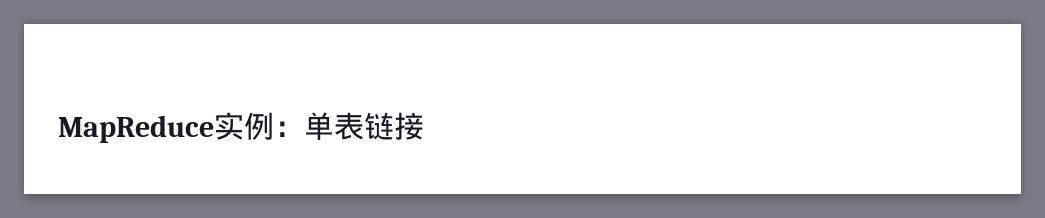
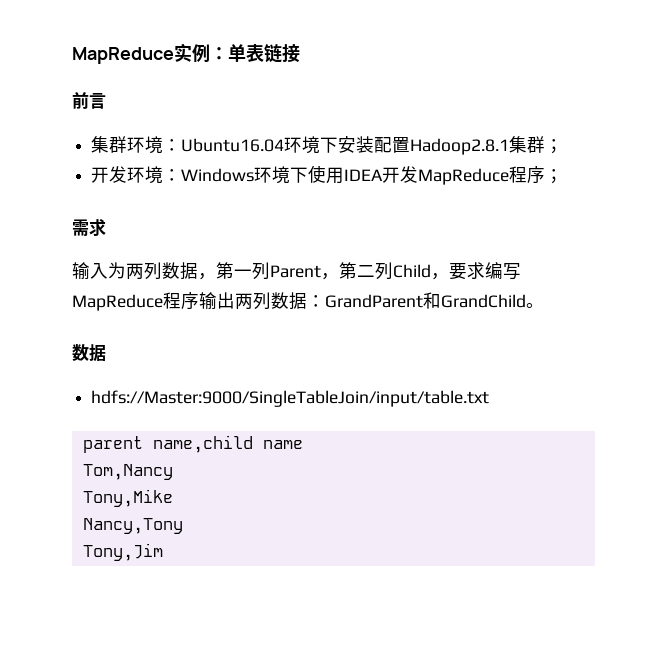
(424, 126) none -> [72,92,106,109] [91,136,564,155] [91,165,564,185] [72,218,106,237] [72,262,521,280] [72,292,544,311] [72,344,106,362] [91,390,490,407] [82,435,303,453] [82,464,173,480] [82,489,173,507] [82,518,183,534] [82,543,163,561] // 前言 // 集群环境：Ubuntu16.04环境下安装配置Hadoop2.8.1集群； // 开发环境：Windows环境下使用IDEA开发MapReduce程序； // 需求 // 输入为两列数据，第一列Parent，第二列Child，要求编写MapReduce程序输出两列数据：GrandParent和GrandChild。 // 数据 // hdfs://Master:9000/SingleTableJoin/input/table.txt // parent name,child name // Tom,Nancy // Tony,Mike // Nancy,Tony // Tony,Jim

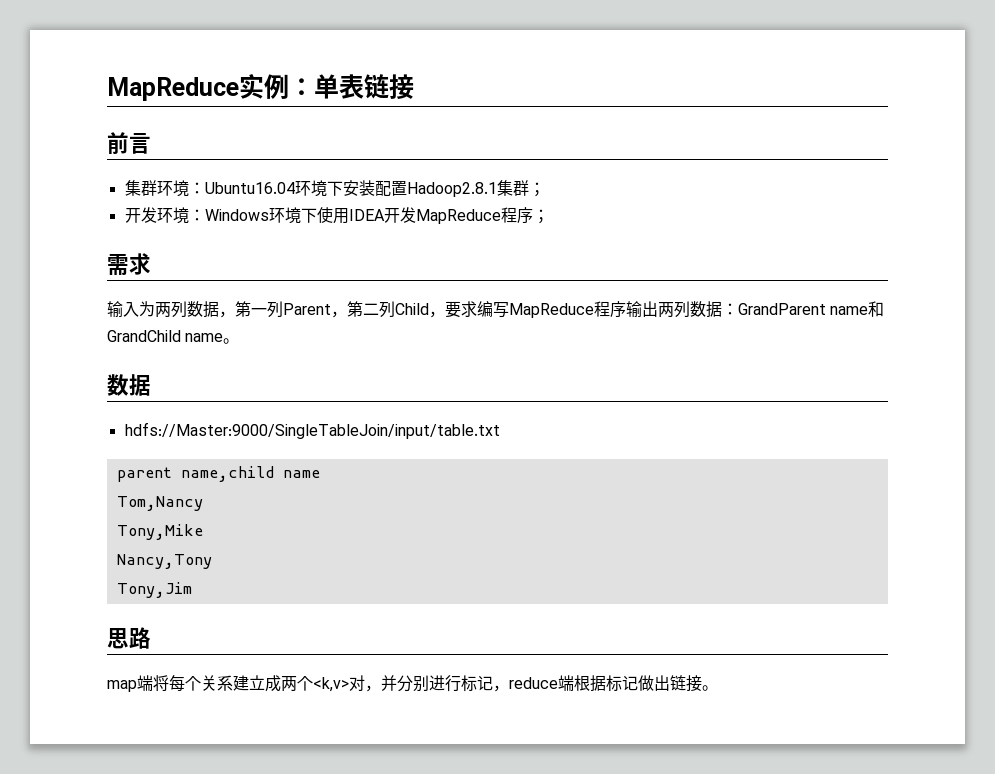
[423,292,526,309] 和GrandChild -> [830,301,885,317] [107,330,224,342] name和GrandChild name
(163, 552) none -> [107,627,151,649] [107,675,718,692] // 思路 // map端将每个关系建立成两个<k,v>对，并分别进行标记，reduce端根据标记做出链接。

